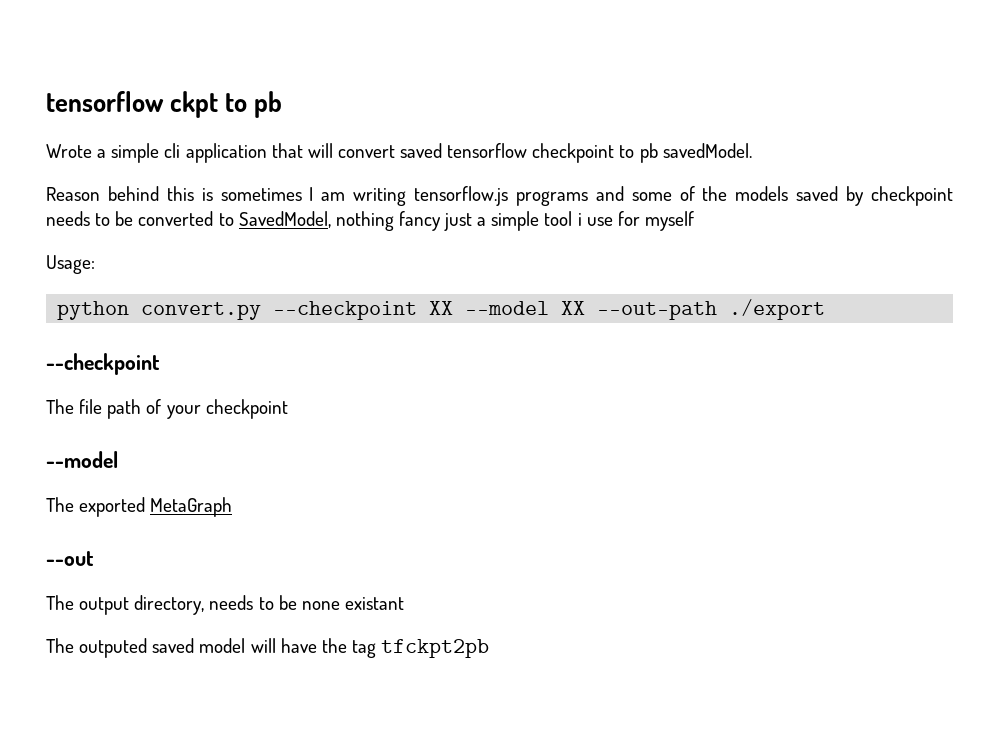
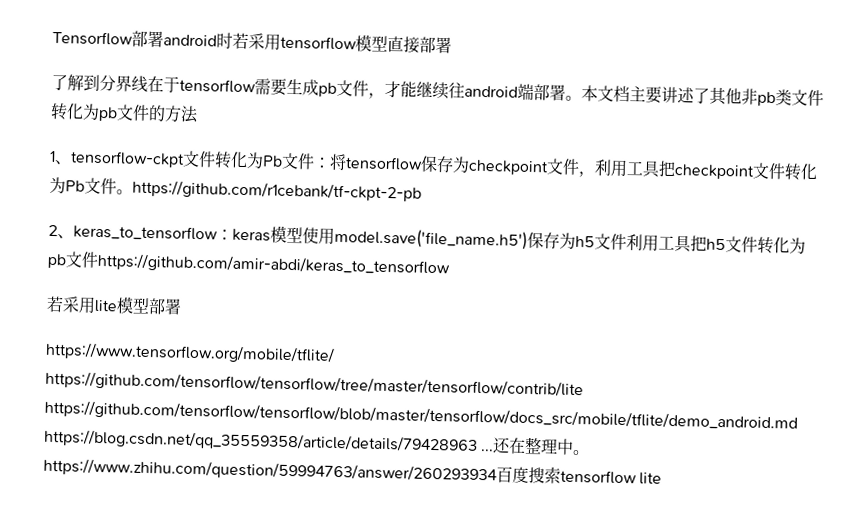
[46,91,283,118] [46,143,752,163] [46,186,953,206] [46,211,694,231] [46,255,95,274] [57,299,826,320] [46,353,160,375] [46,399,288,419] [46,451,118,468] [46,497,233,517] [46,551,94,566] [46,595,404,615] [46,638,490,658] tensorflow ckpt to pb // Wrote a simple cli application that will convert saved tensorflow checkpoint to pb savedModel. // Reason behind this is sometimes I am writing tensorflow.js programs and some of the models saved by checkpoint needs to be converted to SavedModel, nothing fancy just a simple tool i use for myself // Usage: // python convert.py --checkpoint XX --model XX --out-path ./export // --checkpoint // The file path of your checkpoint // --model // The exported MetaGraph // --out // The output directory, needs to be none existant // The outputed saved model will have the tag tfckpt2pb -> [52,30,452,54] [51,73,824,107] [50,102,199,124] [49,150,818,181] [49,176,422,202] [48,224,806,255] [47,251,450,277] [46,295,182,315] [45,341,335,364] [45,370,584,399] [44,399,798,432] [44,428,591,456] [43,457,663,485] Tensorflow部署android时若采用tensorflow模型直接部署 // 了解到分界线在于tensorflow需要生成pb文件，才能继续往android端部署。本文档主要讲述了其他非pb类文件转化为pb文件的方法 // 1、tensorflow-ckpt文件转化为Pb文件：将tensorflow保存为checkpoint文件，利用工具把checkpoint文件转化为Pb文件。https://github.com/r1cebank/tf-ckpt-2-pb // 2、keras_to_tensorflow：keras模型使用model.save('file_name.h5')保存为h5文件利用工具把h5文件转化为pb文件https://github.com/amir-abdi/keras_to_tensorflow // 若采用lite模型部署 // https://www.tensorflow.org/mobile/tflite/ https://github.com/tensorflow/tensorflow/tree/master/tensorflow/contrib/lite https://github.com/tensorflow/tensorflow/blob/master/tensorflow/docs_src/mobile/tflite/demo_android.md https://blog.csdn.net/qq_35559358/article/details/79428963 ...还在整理中。https://www.zhihu.com/question/59994763/answer/260293934百度搜索tensorflow lite

